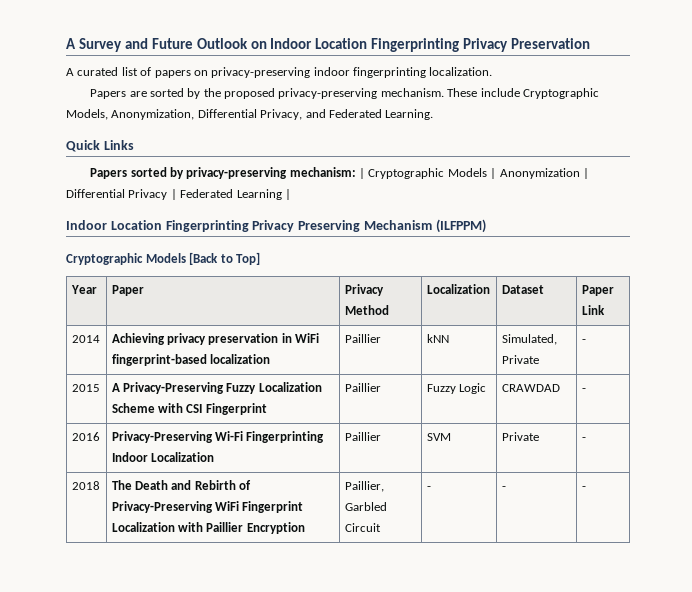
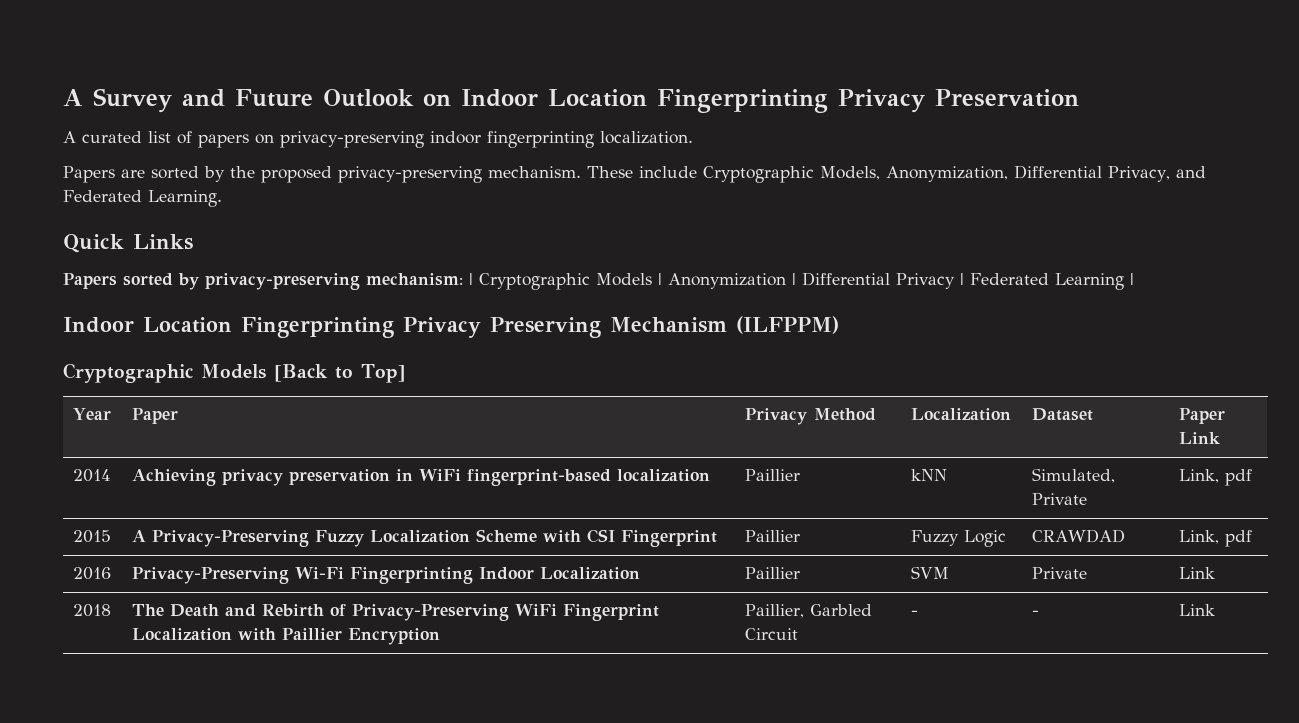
[581,339,586,343] - -> [1179,469,1253,486] Link, pdf
[581,388,586,392] - -> [1179,530,1253,547] Link, pdf
[581,437,586,441] - -> [1179,567,1216,579] Link
[581,486,586,490] - -> [1179,604,1216,616] Link

